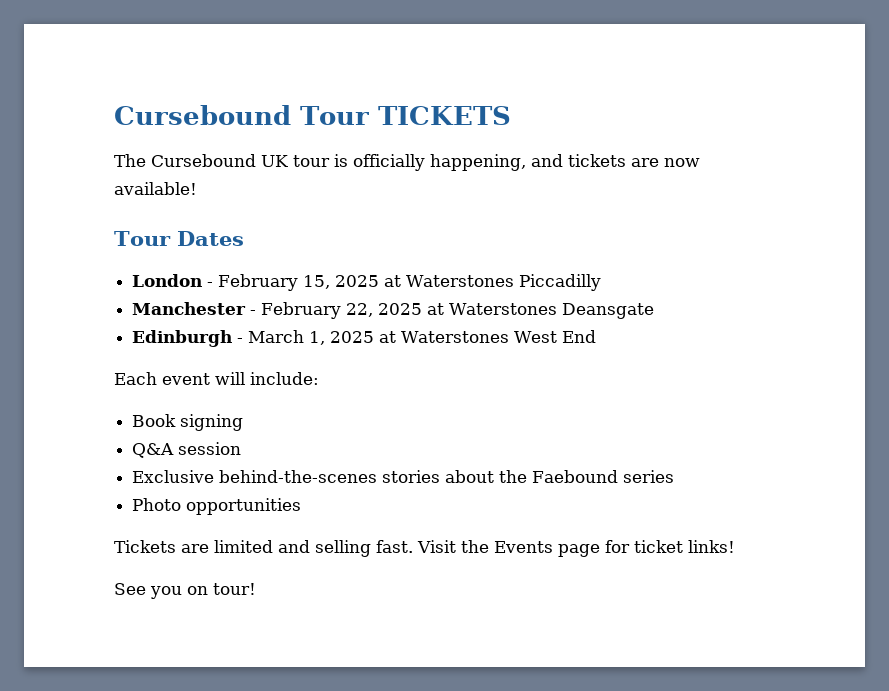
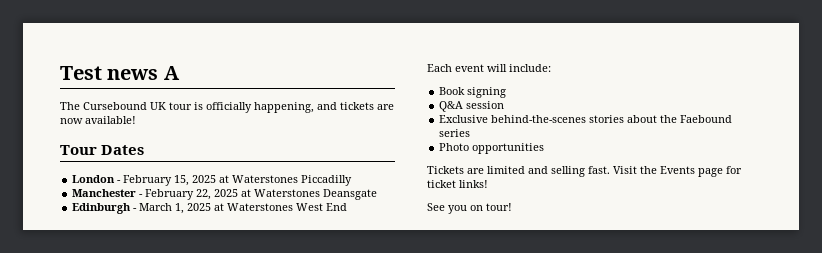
[114,105,511,125] Cursebound Tour TICKETS -> [60,66,180,80] Test news A

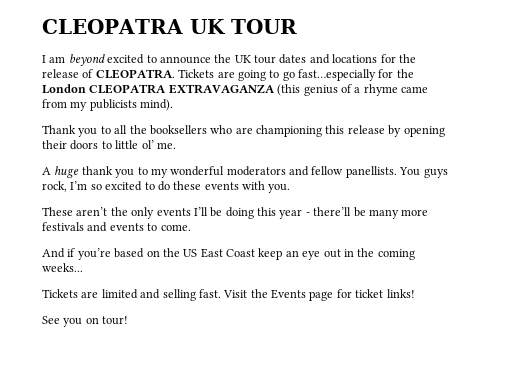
[60,66,180,80] [60,102,394,113] [60,116,136,124] [60,145,145,155] [72,175,353,186] [72,189,378,200] [72,203,348,214] [427,64,551,72] [439,87,507,98] [439,101,505,112] [439,115,733,123] [439,129,471,137] [439,143,545,154] Test news A // The Cursebound UK tour is officially happening, and tickets are now available! // Tour Dates // London - February 15, 2025 at Waterstones Piccadilly // Manchester - February 22, 2025 at Waterstones Deansgate // Edinburgh - March 1, 2025 at Waterstones West End // Each event will include: // Book signing // Q&A session // Exclusive behind-the-scenes stories about the Faebound series // Photo opportunities -> [42,19,297,34] [42,54,416,66] [42,69,414,81] [42,84,428,96] [42,99,174,111] [42,125,445,137] [42,140,176,150] [42,166,448,178] [42,181,291,193] [42,207,429,219] [42,222,191,232] [42,248,415,260] [42,263,83,272] CLEOPATRA UK TOUR // I am beyond excited to announce the UK tour dates and locations for the release of CLEOPATRA. Tickets are going to go fast…especially for the London CLEOPATRA EXTRAVAGANZA (this genius of a rhyme came from my publicists mind). // Thank you to all the booksellers who are championing this release by opening their doors to little ol’ me. // A huge thank you to my wonderful moderators and fellow panellists. You guys rock, I’m so excited to do these events with you. // These aren’t the only events I’ll be doing this year - there’ll be many more festivals and events to come. // And if you’re based on the US East Coast keep an eye out in the coming weeks...

